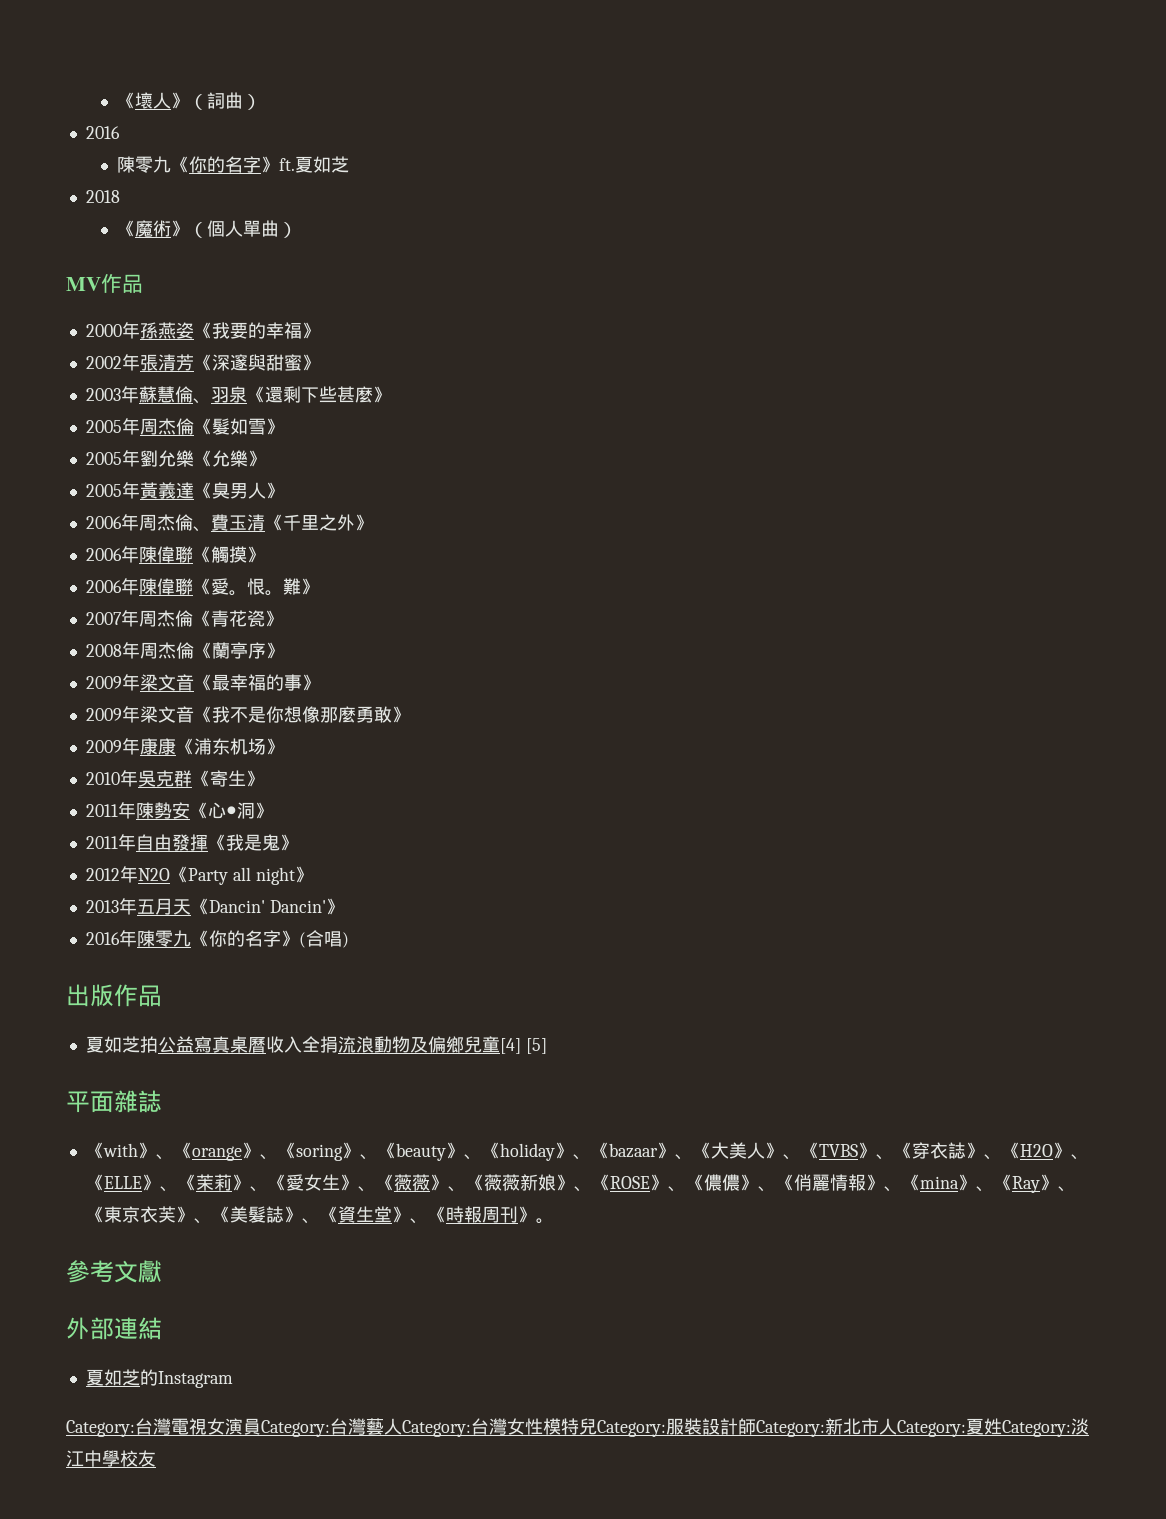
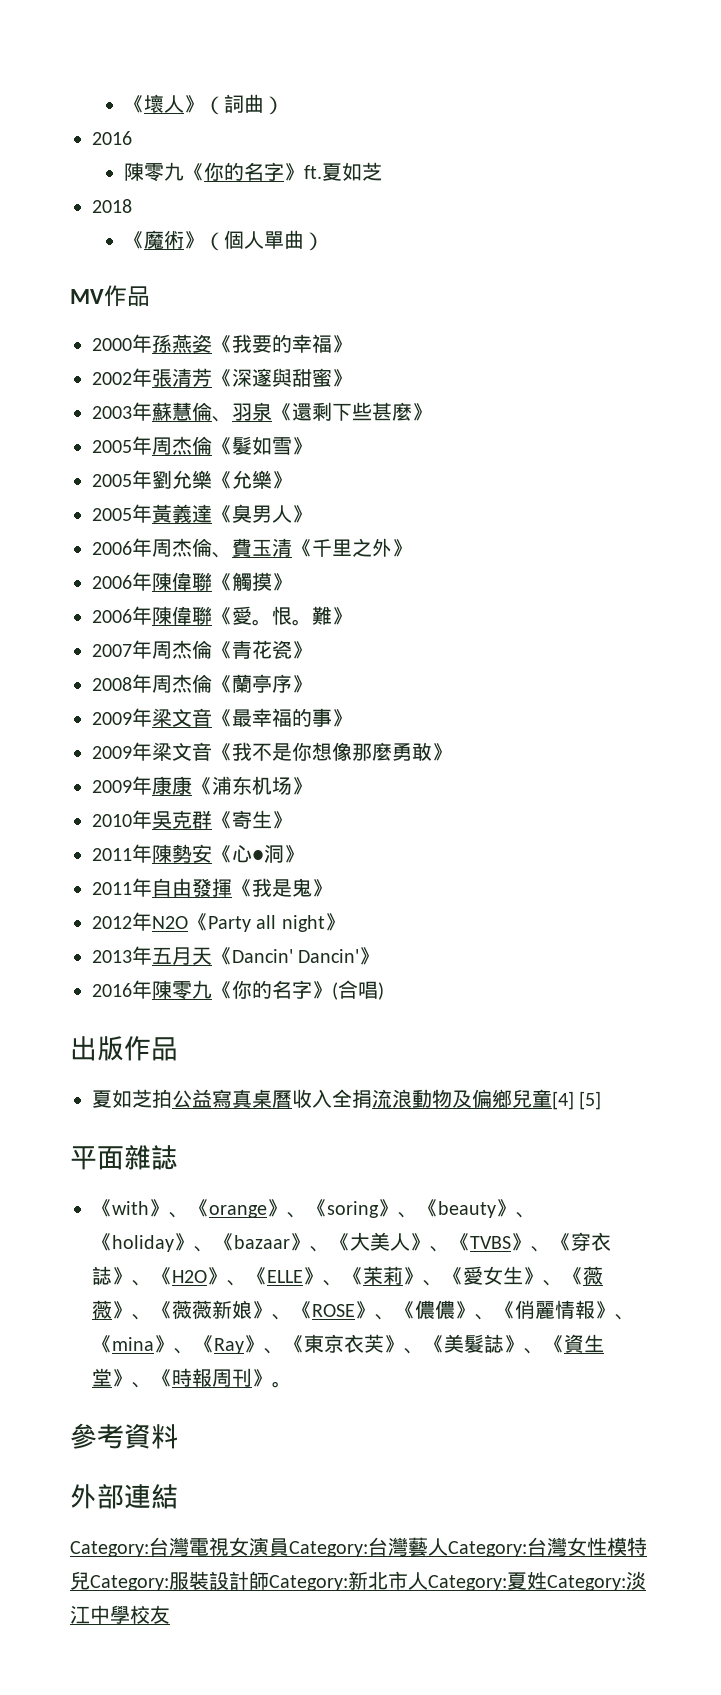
[114,1260,162,1283] 文獻 -> [124,1423,178,1449] 資料
[85,1369,233,1388] // 夏如芝的Instagram -> (178, 1496) none

